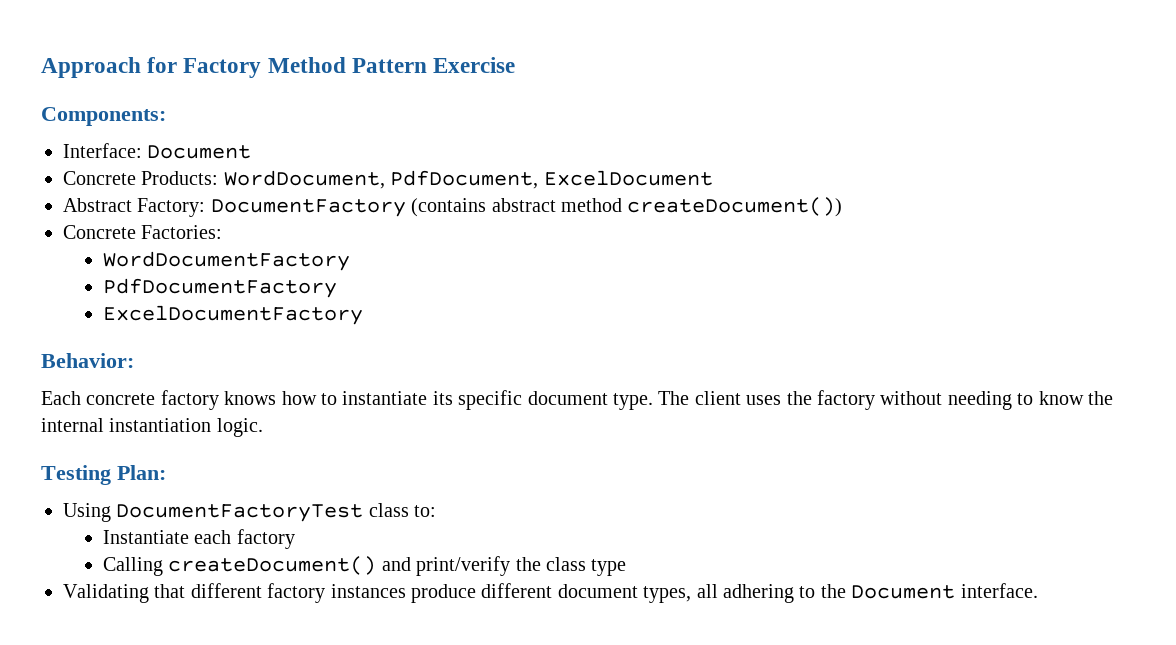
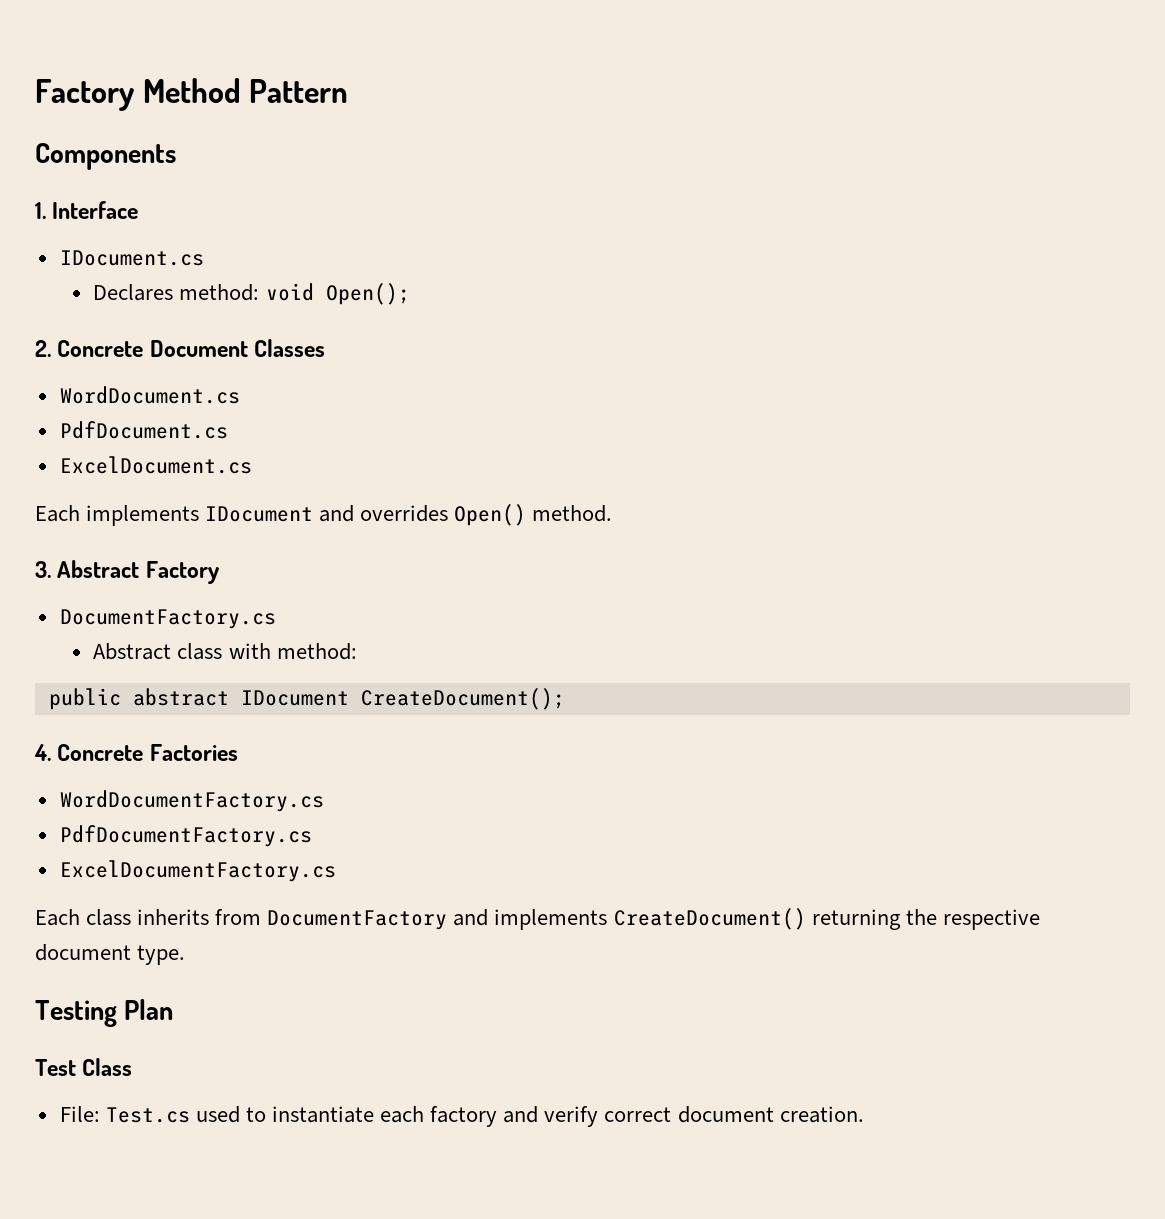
[41,57,178,78] Approach for -> (35, 95) none
[433,57,516,73] [41,107,166,126] [63,143,252,159] [63,170,713,189] [63,197,843,217] [63,225,223,239] [102,251,350,271] [102,278,337,298] [102,305,363,325] [41,353,134,368] [41,390,1113,410] [41,418,263,437] [41,465,166,485] [63,503,437,522] [102,529,295,549] [102,556,627,576] [63,583,1038,603] Exercise // Components: // Interface: Document // Concrete Products: WordDocument, PdfDocument, ExcelDocument // Abstract Factory: DocumentFactory (contains abstract method createDocument()) // Concrete Factories: // WordDocumentFactory // PdfDocumentFactory // ExcelDocumentFactory // Behavior: // Each concrete factory knows how to instantiate its specific document type. The client uses the factory without needing to know the internal instantiation logic. // Testing Plan: // Using DocumentFactoryTest class to: // Instantiate each factory // Calling createDocument() and print/verify the class type // Validating that different factory instances produce different document types, all adhering to the Document interface. -> [35,143,176,170] [35,201,139,219] [59,250,204,266] [93,283,410,305] [35,339,326,357] [59,386,240,404] [59,421,228,439] [59,456,252,474] [35,504,613,526] [35,560,219,584] [59,609,276,629] [93,643,357,660] [48,688,565,710] [34,744,238,761] [59,790,324,812] [59,825,312,847] [59,860,336,882] [35,908,1040,930] [35,944,186,965] [35,999,174,1027] [35,1058,133,1076] [59,1106,864,1127] // Components // 1. Interface // IDocument.cs // Declares method: void Open(); // 2. Concrete Document Classes // WordDocument.cs // PdfDocument.cs // ExcelDocument.cs // Each implements IDocument and overrides Open() method. // 3. Abstract Factory // DocumentFactory.cs // Abstract class with method: // public abstract IDocument CreateDocument(); // 4. Concrete Factories // WordDocumentFactory.cs // PdfDocumentFactory.cs // ExcelDocumentFactory.cs // Each class inherits from DocumentFactory and implements CreateDocument() returning the respective document type. // Testing Plan // Test Class // File: Test.cs used to instantiate each factory and verify correct document creation.

